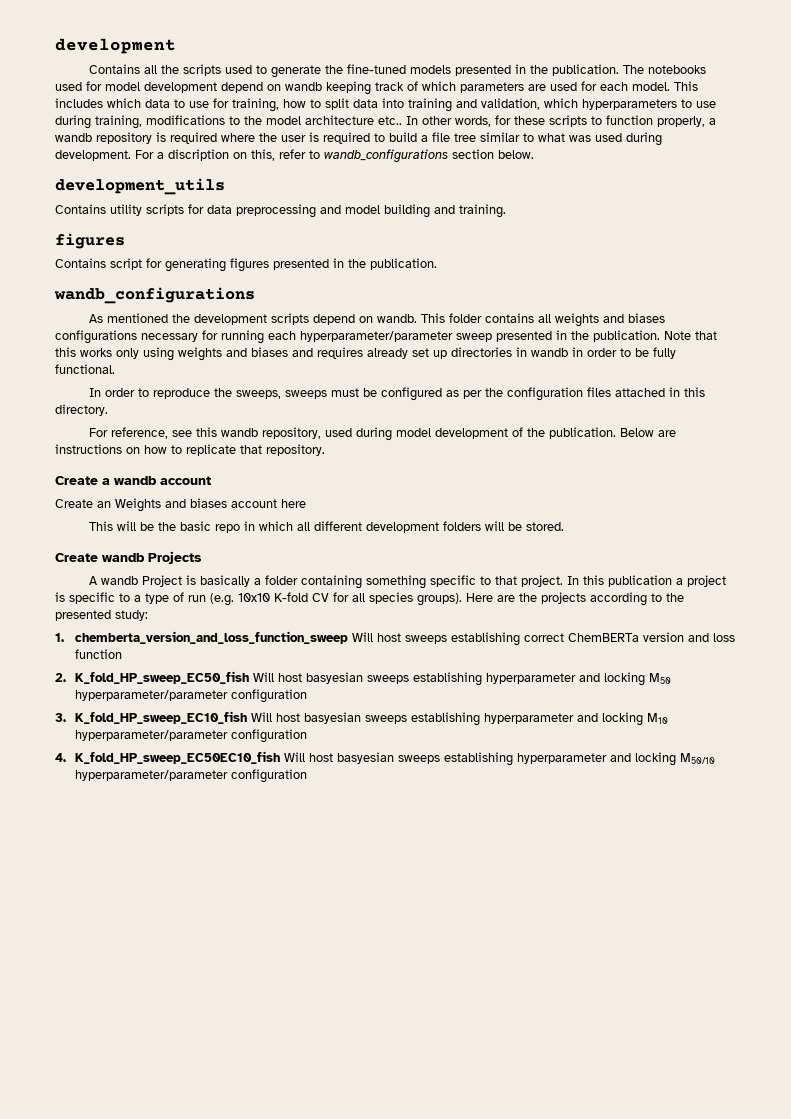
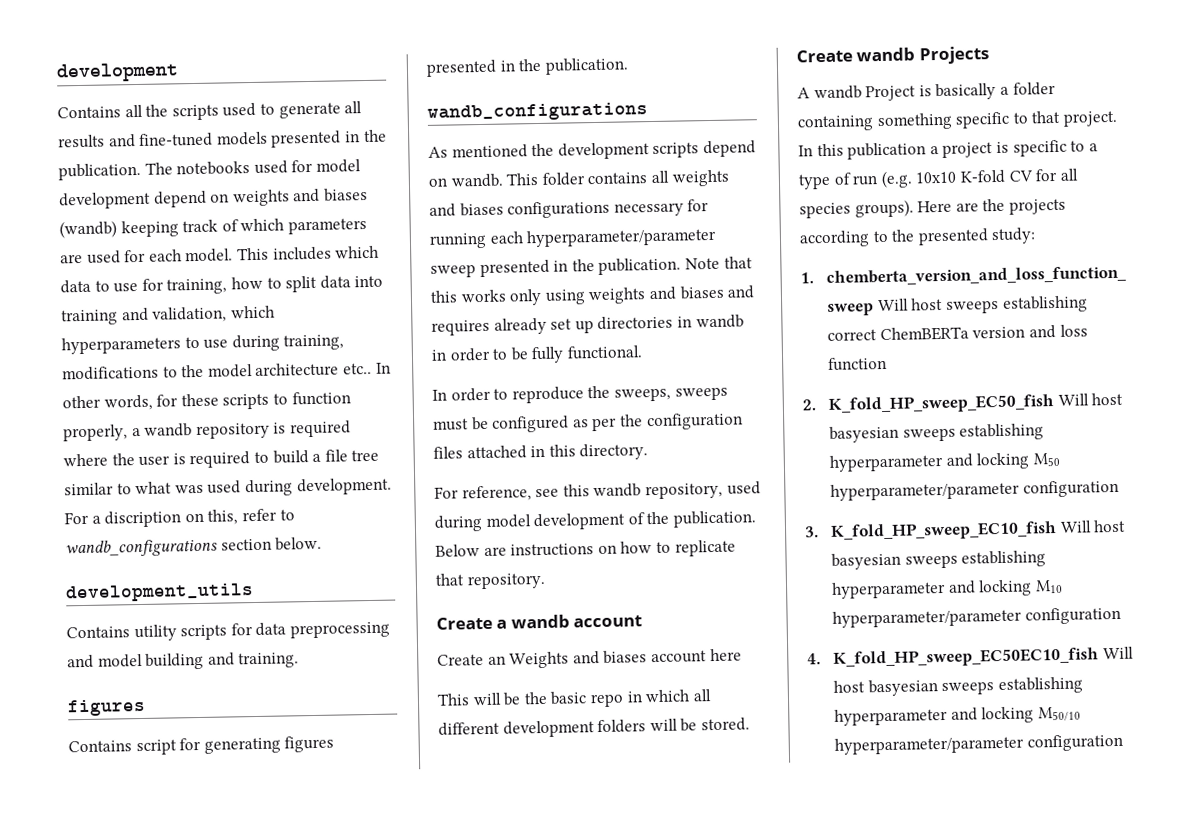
[324,65,343,74] the -> [344,101,363,114] [58,134,136,149] all results and
[285,82,322,91] wandb -> [232,187,368,207] [59,220,117,239] weights and biases (wandb)

